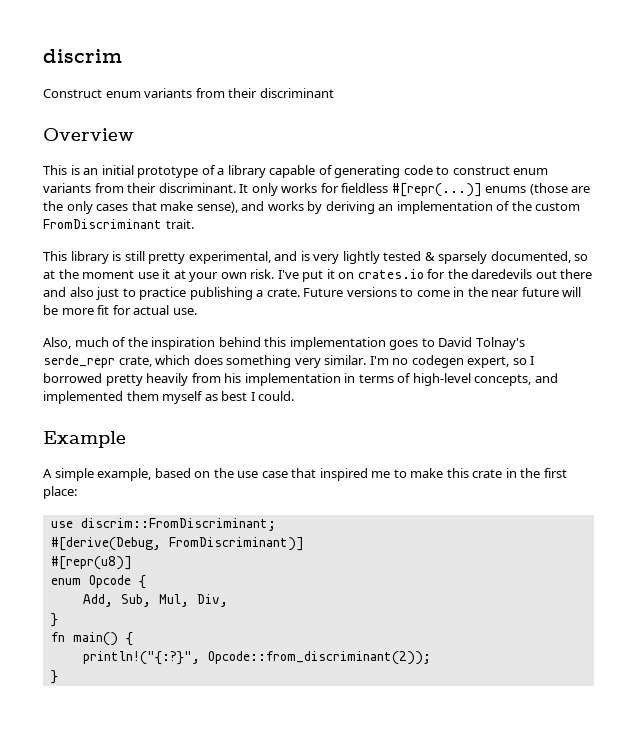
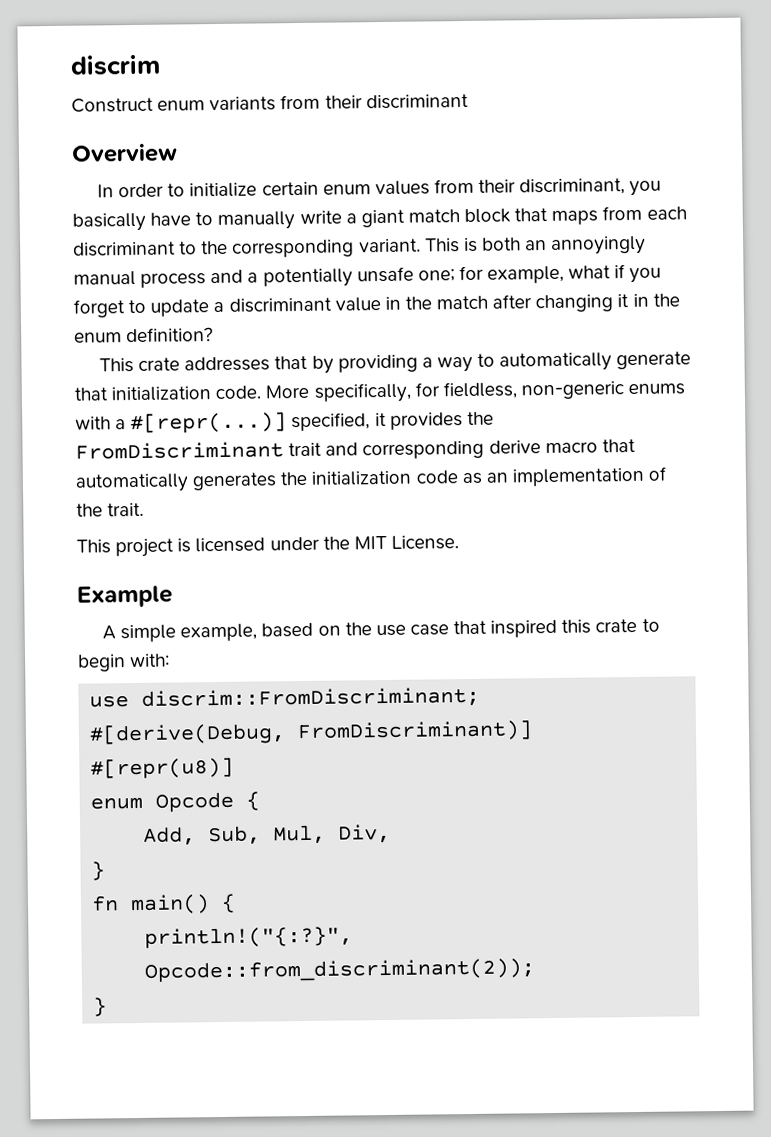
[43,165,549,178] [43,183,591,197] [43,201,375,214] This is an initial prototype of a library capable of generating code to construct enum variants from their discriminant. It only works for fieldless #[repr(...)] enums (those are the only cases that make sense), and works by deriving -> [96,178,662,198] [72,205,687,232] [73,235,647,258] [73,264,662,288] [73,293,680,318] [74,327,214,343] [98,351,692,374] [74,381,686,403] [75,411,494,435] [75,438,636,460] [75,470,482,493] In order to initialize certain enum values from their discriminant, you basically have to manually write a giant match block that maps from each discriminant to the corresponding variant. This is both an annoyingly manual process and a potentially unsafe one; for example, what if you forget to update a discriminant value in the match after changing it in the enum definition? // This crate addresses that by providing a way to automatically generate that initialization code. More specifically, for fieldless, non-generic enums with a #[repr(...)] specified, it provides the FromDiscriminant trait and corresponding derive macro that automatically generates the initialization code as
[535,202,581,211] [43,219,162,229] custom FromDiscriminant -> (103, 510) none
[70,251,589,264] [43,269,593,282] [43,287,582,300] [43,305,197,315] [43,337,525,350] [43,355,535,368] [43,373,558,386] [43,391,295,404] library is still pretty experimental, and is very lightly tested & sparsely documented, so at the moment use it at your own risk. I've put it on crates.io for the daredevils out there and also just to practice publishing a crate. Future versions to come in the near future will be more fit for actual use. // Also, much of the inspiration behind this implementation goes to David Tolnay's serde_repr crate, which does something very similar. I'm no codegen expert, so I borrowed pretty heavily from his implementation in terms of high-level concepts, and implemented them myself as best I could. -> [115,535,459,558] project is licensed under the MIT License.
[371,468,567,478] [43,486,77,499] me to make this crate in the first place: -> [561,618,660,634] [78,653,171,672] this crate to begin with:

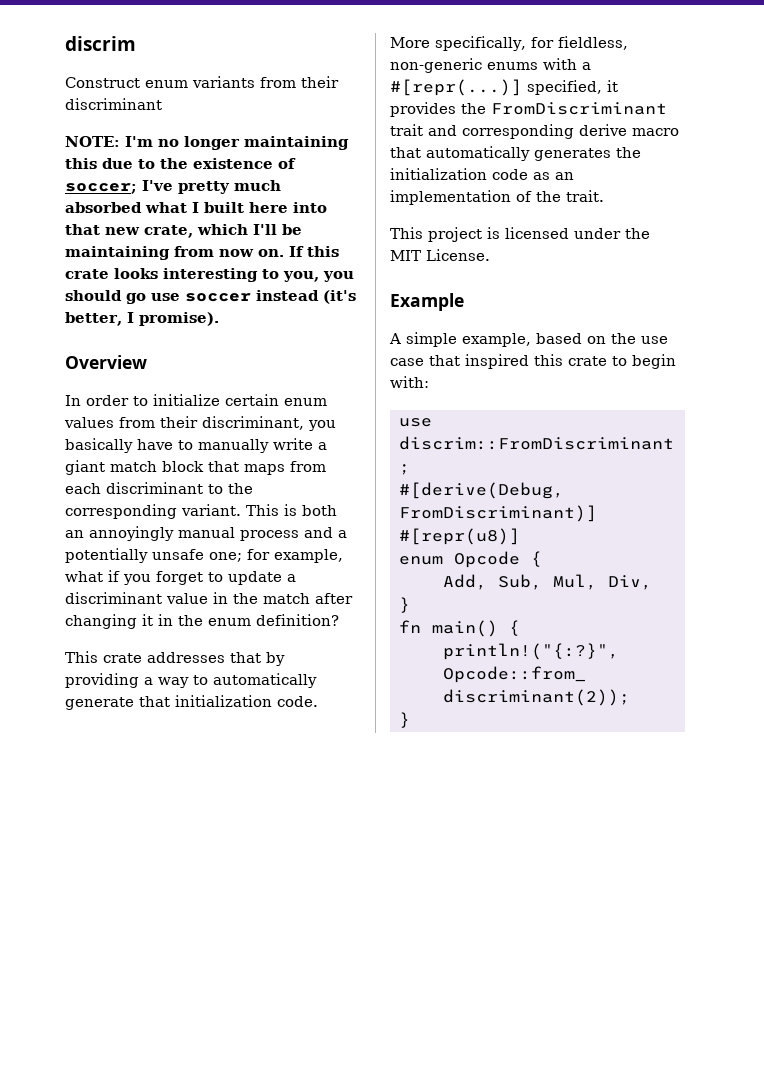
(469, 101) none -> [65,136,349,150] [65,158,296,169] [65,180,281,194] [65,202,327,213] [65,224,302,238] [65,246,339,260] [65,268,354,282] [65,290,356,304] [65,312,219,326] // NOTE: I'm no longer maintaining this due to the existence of soccer; I've pretty much absorbed what I built here into that new crate, which I'll be maintaining from now on. If this crate looks interesting to you, you should go use soccer instead (it's better, I promise).

